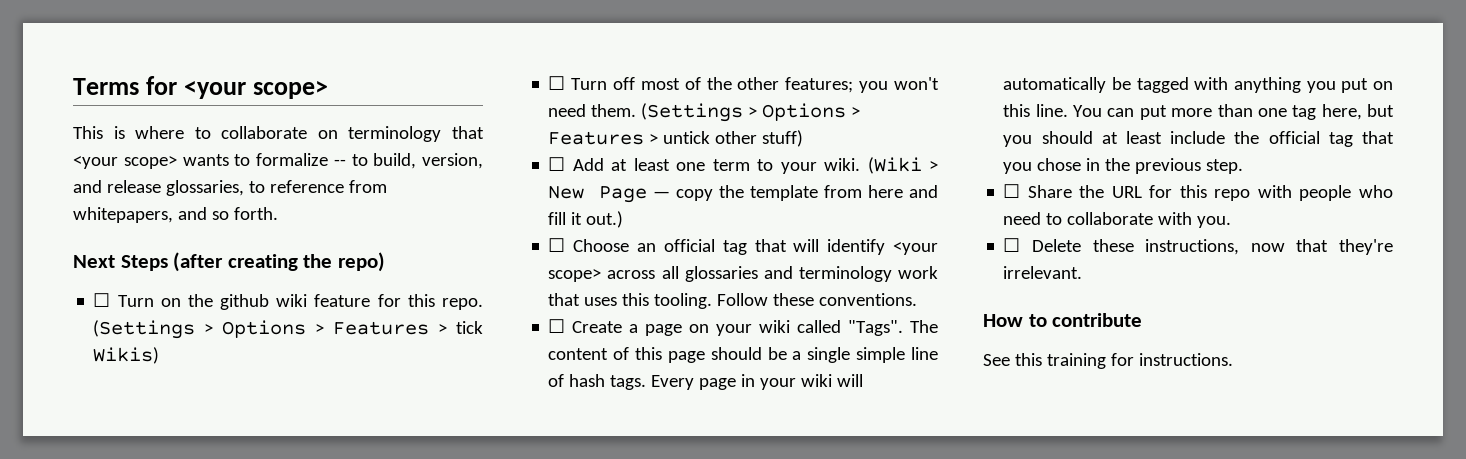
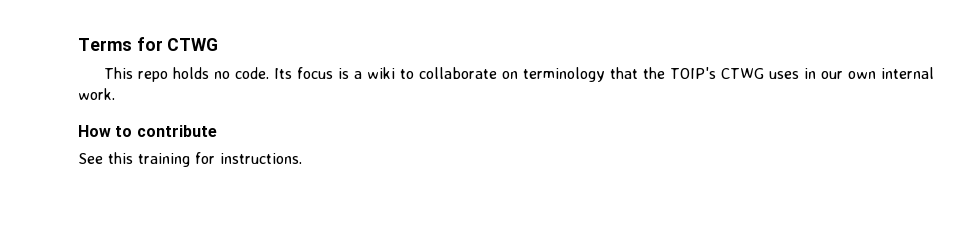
[184,80,329,99] <your scope> -> [167,38,219,51] CTWG
[113,126,185,139] is where -> [137,67,395,82] repo holds no code. Its focus is a wiki
[73,153,483,169] [73,180,387,196] [73,207,278,223] [73,252,385,272] [93,293,484,310] [93,320,483,339] [93,347,160,364] [548,76,939,93] [548,103,861,122] [548,130,804,147] [548,157,938,174] [548,185,938,203] [548,211,624,228] [548,238,938,255] [548,266,938,282] [548,293,918,309] [548,319,938,336] [548,347,938,363] [548,374,864,390] [1003,77,1393,93] [1003,104,1394,120] [1003,131,1394,147] [1003,158,1244,174] [1003,184,1393,201] [1003,212,1232,228] [1003,238,1393,255] [1003,266,1083,279] <your scope> wants to formalize -- to build, version, and release glossaries, to reference from whitepapers, and so forth. // Next Steps (after creating the repo) // ☐ Turn on the github wiki feature for this repo. (Settings > Options > Features > tick Wikis) // ☐ Turn off most of the other features; you won't need them. (Settings > Options > Features > untick other stuff) // ☐ Add at least one term to your wiki. (Wiki > New Page — copy the template from here and fill it out.) // ☐ Choose an official tag that will identify <your scope> across all glossaries and terminology work that uses this tooling. Follow these conventions. // ☐ Create a page on your wiki called "Tags". The content of this page should be a single simple line of hash tags. Every page in your wiki will automatically be tagged with anything you put on this line. You can put more than one tag here, but you should at least include the official tag that you chose in the previous step. // ☐ Share the URL for this repo with people who need to collaborate with you. // ☐ Delete these instructions, now that they're irrelevant. -> [642,67,934,79] [78,88,115,100] the TOIP's CTWG uses in our own internal work.

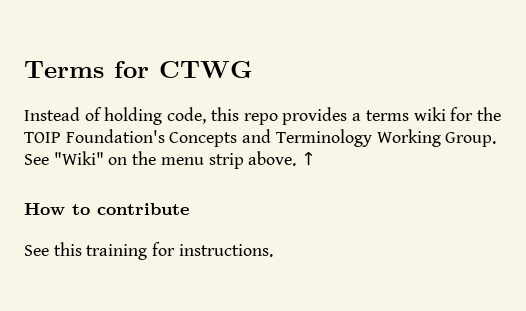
[103,67,934,82] [78,88,115,100] This repo holds no code. Its focus is a wiki to collaborate on terminology that the TOIP's CTWG uses in our own internal work. -> [24,107,501,125] [24,129,497,147] [24,151,317,169] Instead of holding code, this repo provides a terms wiki for the TOIP Foundation's Concepts and Terminology Working Group. See "Wiki" on the menu strip above. ↑

